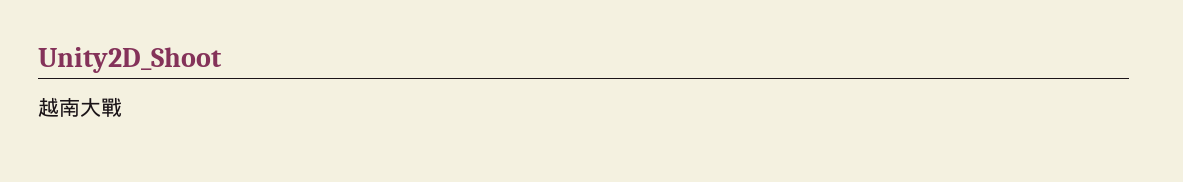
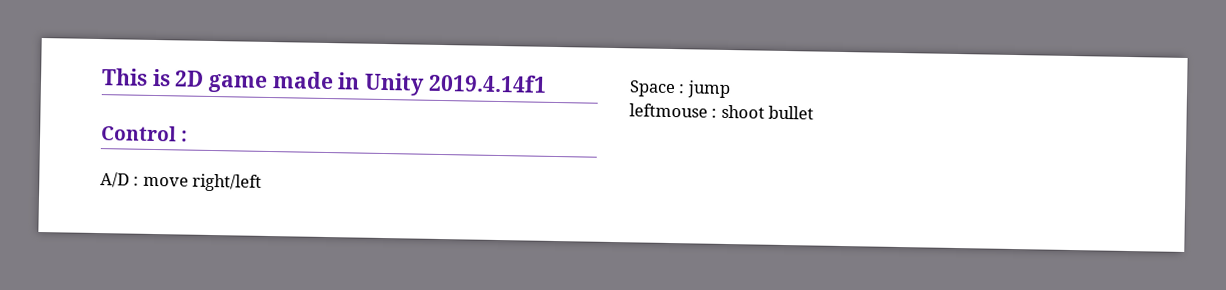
[38,47,222,73] [38,97,122,118] Unity2D_Shoot // 越南大戰 -> [101,68,547,96] [101,125,189,142] [100,172,263,192] [629,80,731,99] [629,103,815,120] This is 2D game made in Unity 2019.4.14f1 // Control : // A/D : move right/left // Space : jump // leftmouse : shoot bullet

